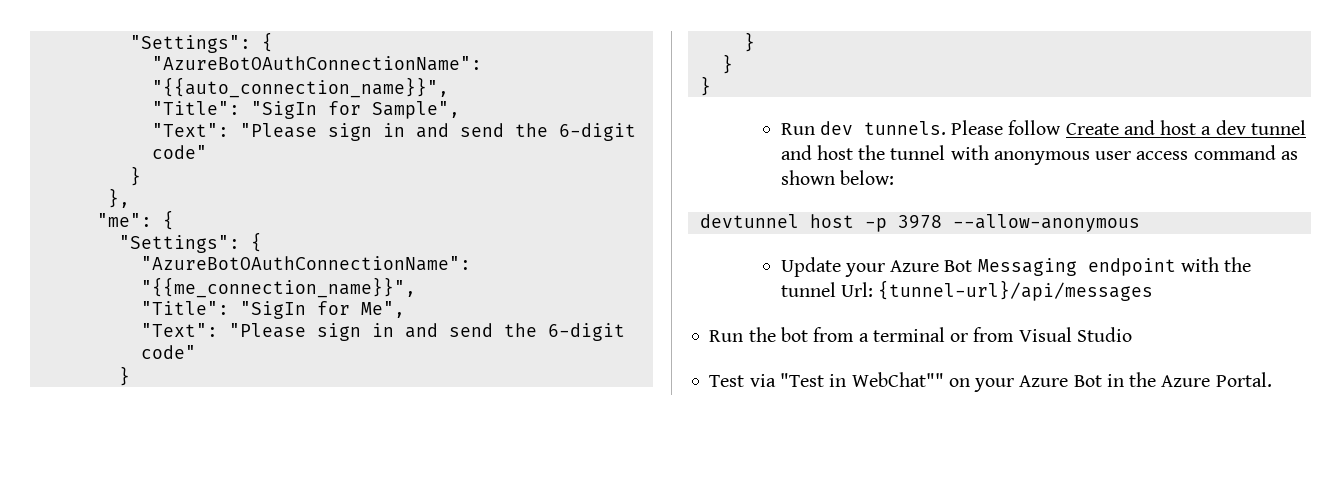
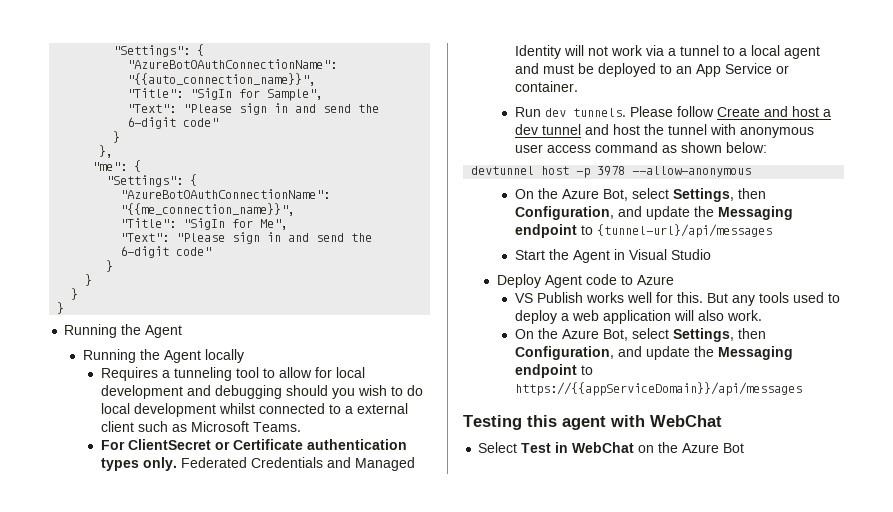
(711, 86) none -> [64,324,183,338] [82,349,244,363] [101,367,366,381] [101,385,424,399] [101,403,409,417] [101,421,302,432] [101,439,408,450] [101,457,416,471] [515,45,821,59] [515,63,790,77] [515,81,579,92] // Running the Agent // Running the Agent locally // Requires a tunneling tool to allow for local development and debugging should you wish to do local development whilst connected to a external client such as Microsoft Teams. // For ClientSecret or Certificate authentication types only. Federated Credentials and Managed Identity will not work via a tunnel to a local agent and must be deployed to an App Service or container.
[780,257,1252,277] [780,280,1154,301] [709,327,1132,342] [709,372,1272,392] Update your Azure Bot Messaging endpoint with the tunnel Url: {tunnel-url}/api/messages // Run the bot from a terminal or from Visual Studio // Test via "Test in WebChat"" on your Azure Bot in the Azure Portal. -> [515,188,767,202] [515,206,794,220] [515,224,773,238] [515,249,712,263] [496,274,674,288] [515,292,841,306] [515,310,763,324] [515,328,767,342] [515,346,794,360] [515,364,594,378] [515,382,803,396] [463,415,722,430] [478,442,745,453] On the Azure Bot, select Settings, then Configuration, and update the Messaging endpoint to {tunnel-url}/api/messages // Start the Agent in Visual Studio // Deploy Agent code to Azure // VS Publish works well for this. But any tools used to deploy a web application will also work. // On the Azure Bot, select Settings, then Configuration, and update the Messaging endpoint to https://{{appServiceDomain}}/api/messages // Testing this agent with WebChat // Select Test in WebChat on the Azure Bot

